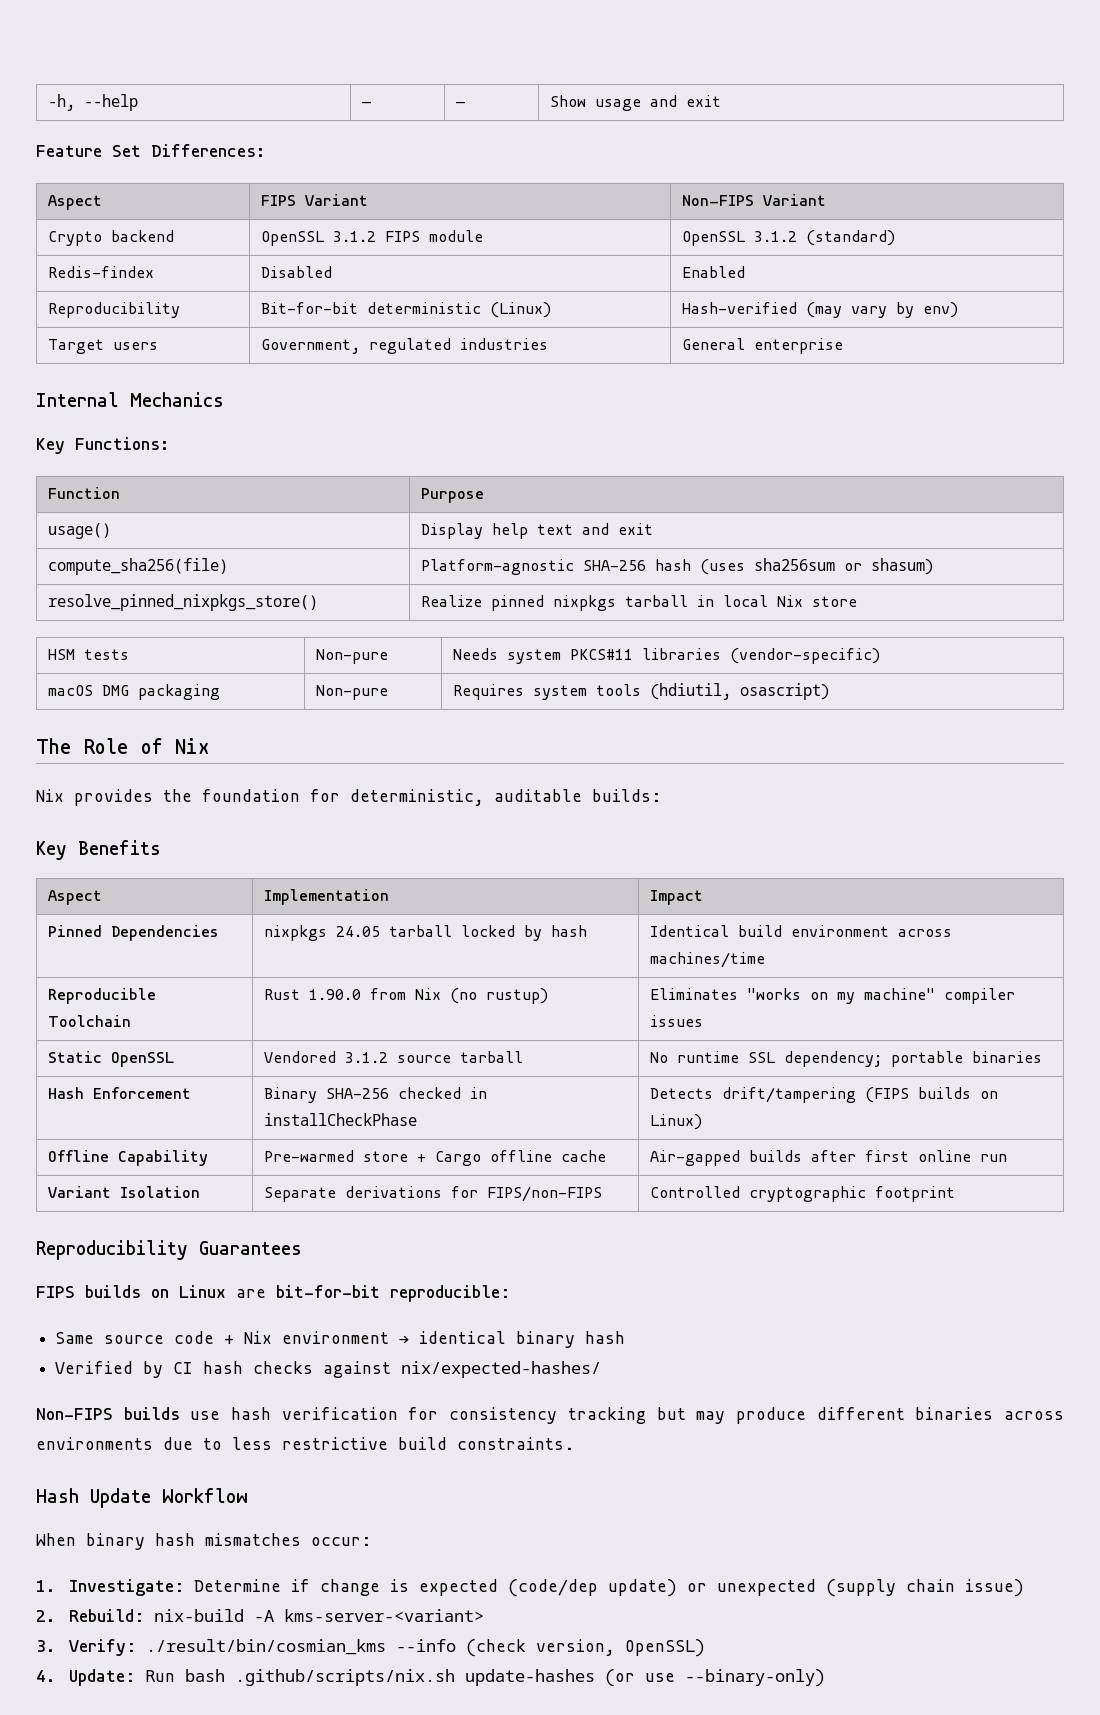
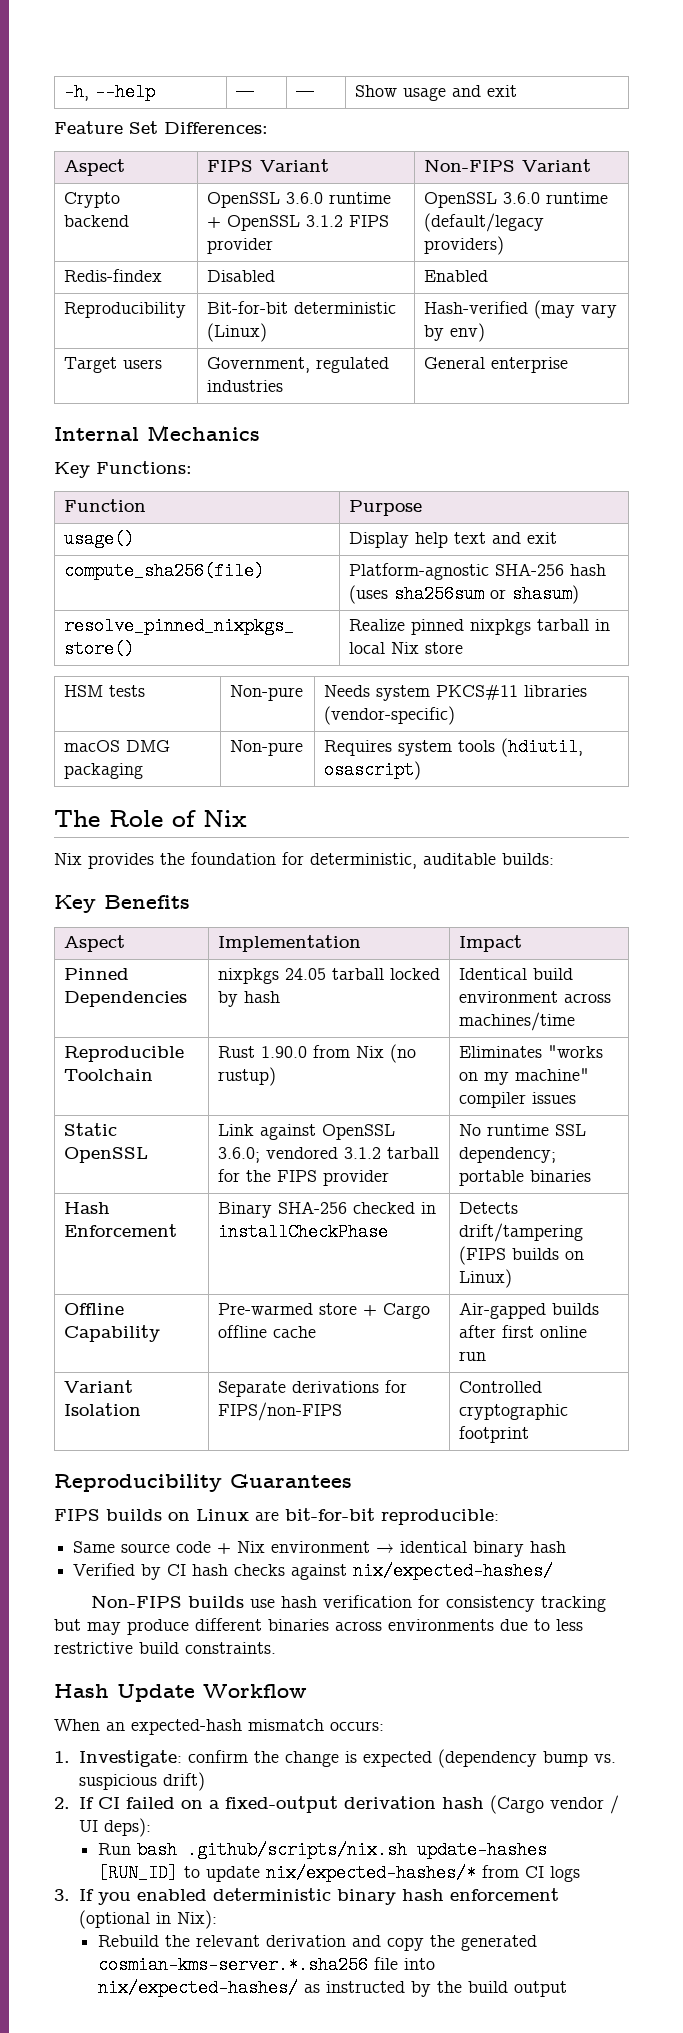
(325, 238) none -> [285,192,391,204] [206,215,300,231] 3.6.0 runtime + OpenSSL
[428,230,483,242] [681,230,895,246] module | OpenSSL 3.1.2 (standard) -> [206,238,273,254] [423,192,608,208] [423,213,544,232] [423,236,504,255] provider | OpenSSL 3.6.0 runtime (default/legacy providers)
[263,1051,523,1063] Vendored 3.1.2 source tarball -> [217,1124,395,1140] [217,1147,439,1163] [217,1169,389,1186] Link against OpenSSL 3.6.0; vendored 3.1.2 tarball for the FIPS provider
[86,1533,371,1550] binary hash mismatches occur: -> [106,1719,384,1735] an expected-hash mismatch occurs:
[193,1579,310,1592] Determine if -> [187,1750,279,1763] confirm the
[507,1579,1024,1597] [36,1609,484,1622] [36,1639,705,1657] [36,1669,825,1687] (code/dep update) or unexpected (supply chain issue) // 2. Rebuild: nix-build -A kms-server-<variant> // 3. Verify: ./result/bin/cosmian_kms --info (check version, OpenSSL) // 4. Update: Run bash .github/scripts/nix.sh update-hashes (or use --binary-only) -> [437,1749,616,1768] [78,1772,205,1791] [54,1795,619,1814] [78,1818,151,1837] [97,1841,547,1859] [97,1864,580,1882] [54,1888,559,1905] [78,1910,217,1929] [97,1935,537,1951] [97,1956,435,1974] [97,1979,567,1997] (dependency bump vs. suspicious drift) // 2. If CI failed on a fixed-output derivation hash (Cargo vendor / UI deps): // Run bash .github/scripts/nix.sh update-hashes [RUN_ID] to update nix/expected-hashes/* from CI logs // 3. If you enabled deterministic binary hash enforcement (optional in Nix): // Rebuild the relevant derivation and copy the generated cosmian-kms-server.*.sha256 file into nix/expected-hashes/ as instructed by the build output

